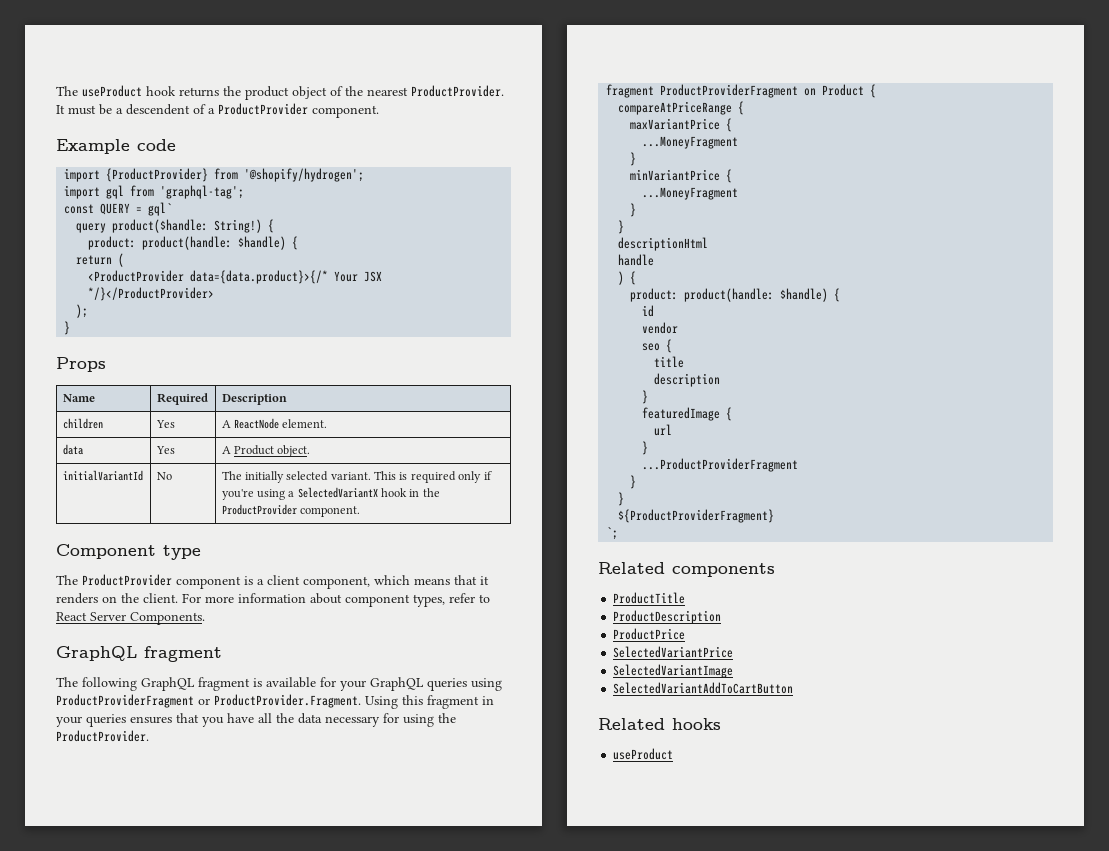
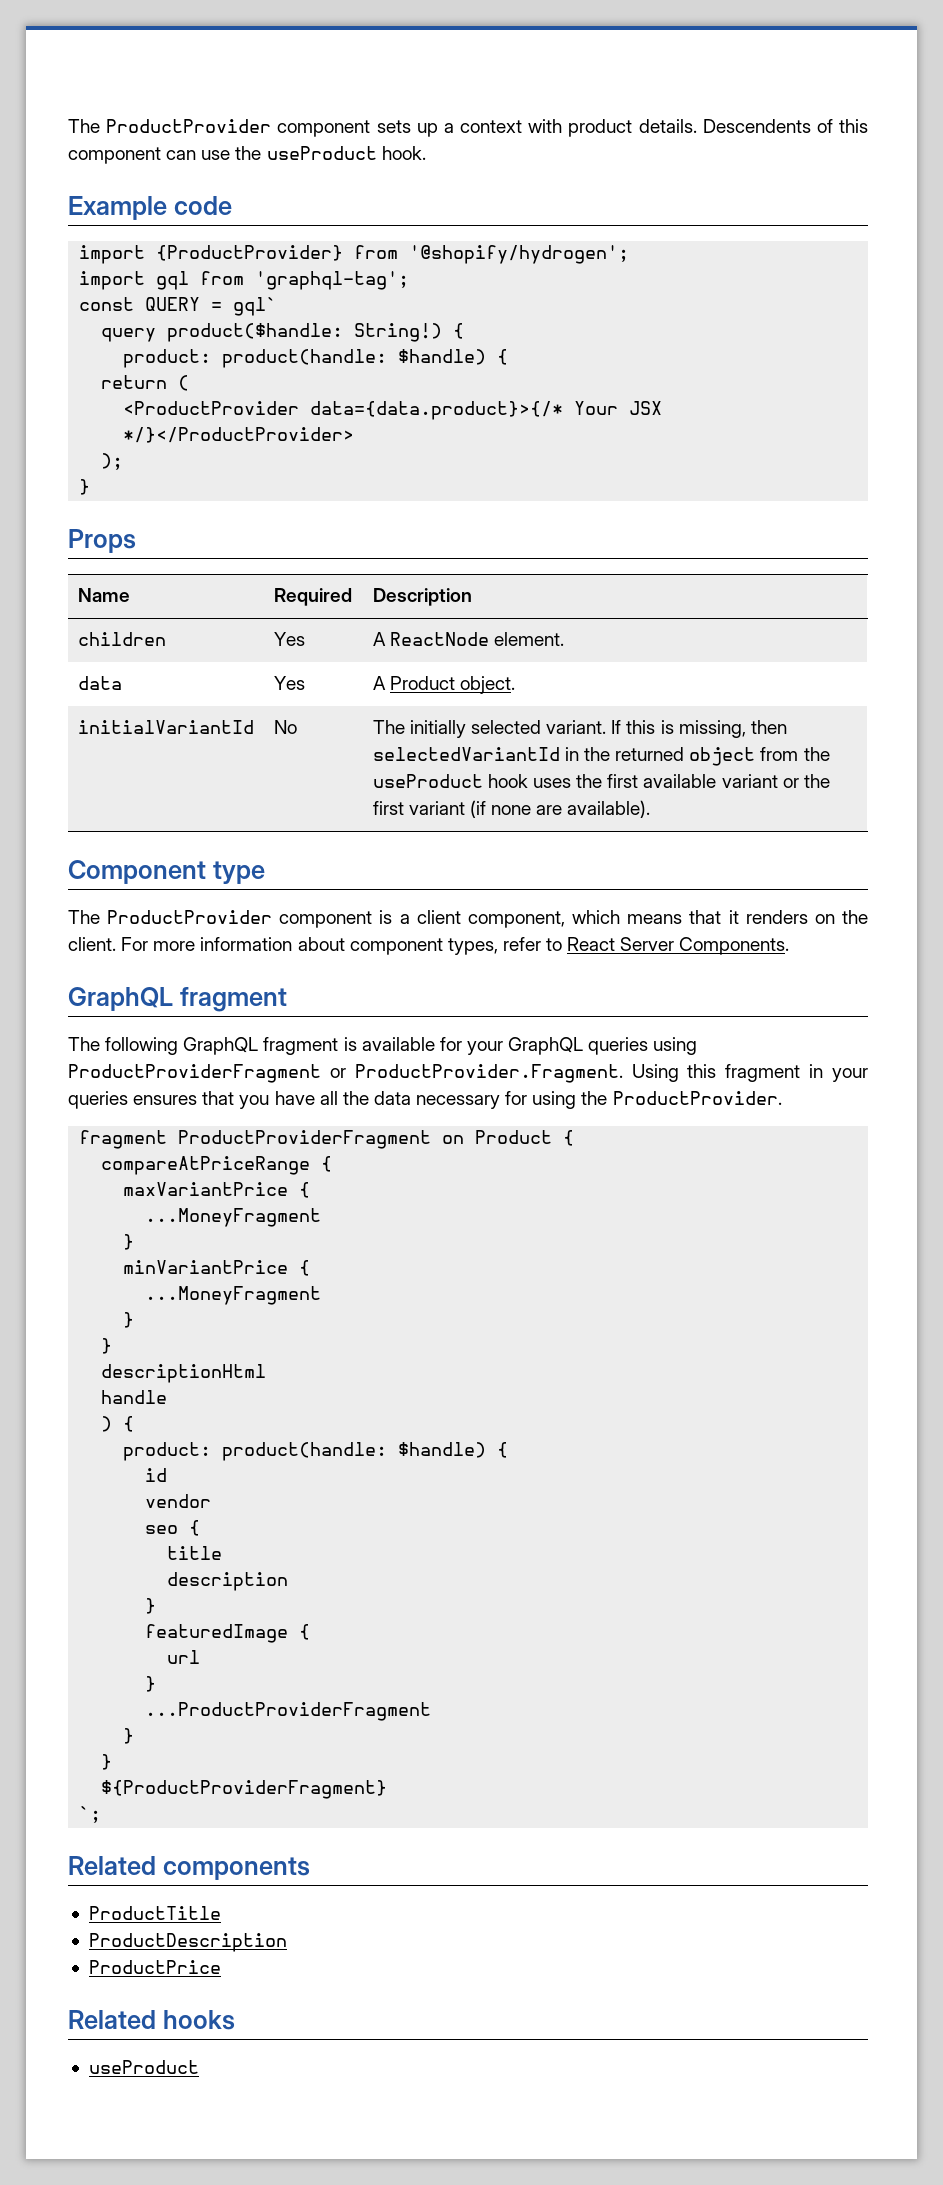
[56,85,504,100] [56,103,379,118] The useProduct hook returns the product object of the nearest ProductProvider. It must be a descendent of a ProductProvider component. -> [68,119,868,137] [68,146,426,164] The ProductProvider component sets up a context with product details. Descendents of this component can use the useProduct hook.
[374,471,492,483] [221,487,440,500] [221,504,360,517] This is required only if you're using a SelectedVariantX hook in the ProductProvider component. -> [611,720,787,738] [372,747,830,766] [372,774,830,788] [372,800,651,818] If this is missing, then selectedVariantId in the returned object from the useProduct hook uses the first available variant or the first variant (if none are available).
[613,646,734,658] [613,664,734,678] [613,682,794,694] // SelectedVariantPrice // SelectedVariantImage // SelectedVariantAddToCartButton -> (221, 1967) none

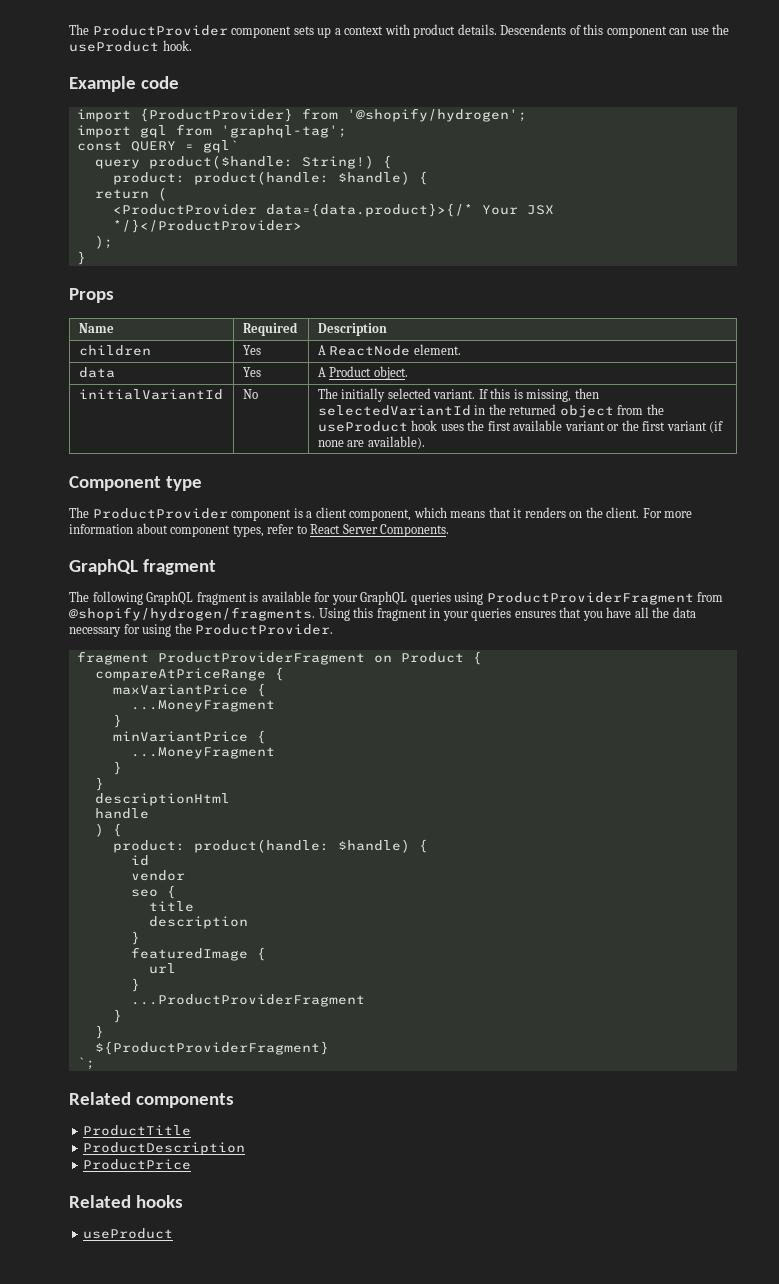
[329,1064,623,1083] or ProductProvider.Fragment. -> [697,592,724,602] [69,607,315,621] from @shopify/hydrogen/fragments.

